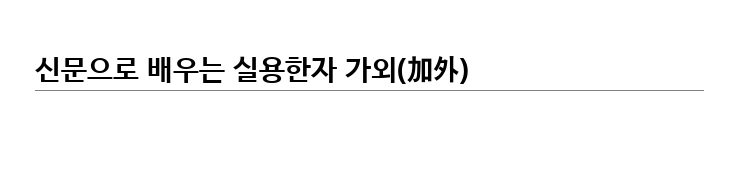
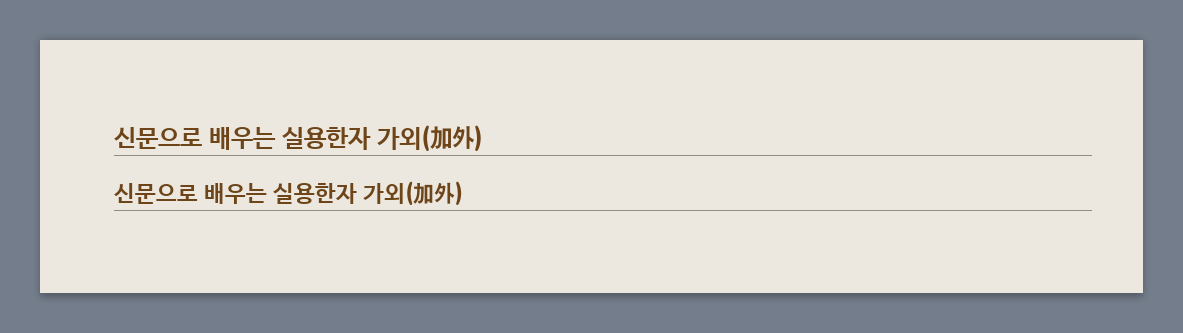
[35,56,469,84] 신문으로 배우는 실용한자 가외(加外) -> [114,124,483,152] [114,181,464,206] 신문으로 배우는 실용한자 가외(加外) // 신문으로 배우는 실용한자 가외(加外)

